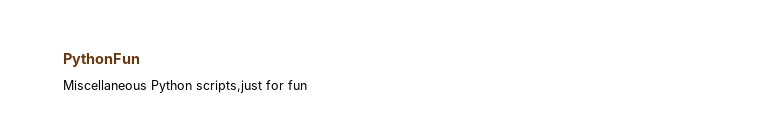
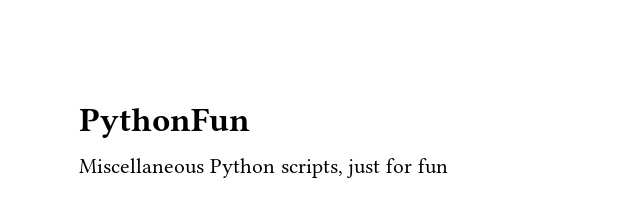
[196,80,262,93] scripts,just -> [280,159,381,178] scripts, just

